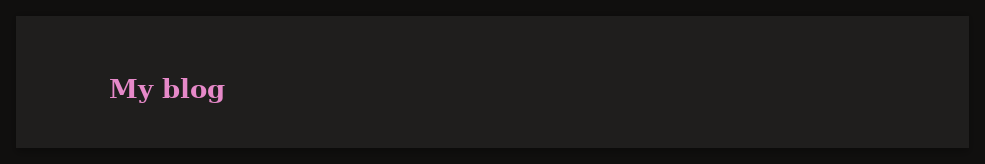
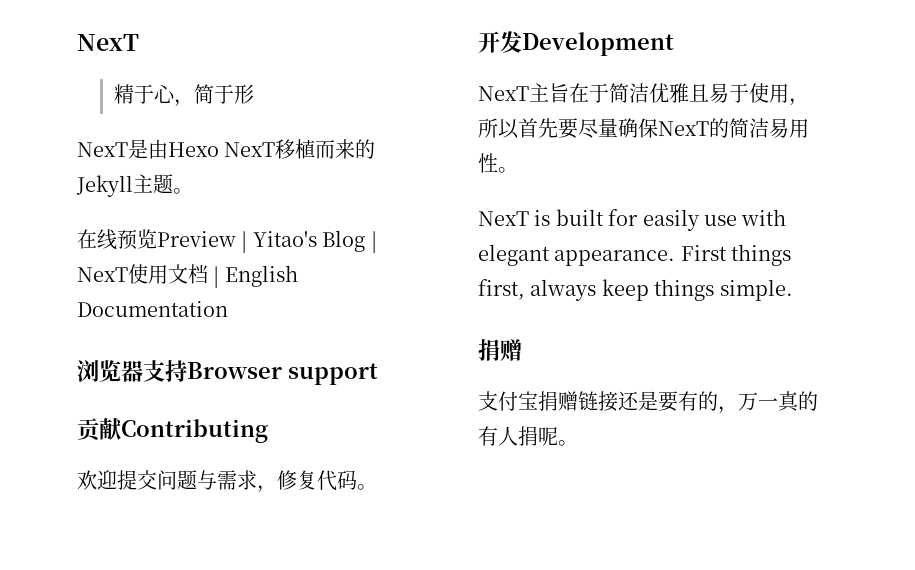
[109,78,225,103] My blog -> [77,34,139,51] [113,84,254,107] [77,139,376,159] [76,174,193,197] [77,229,377,253] [77,264,298,288] [77,301,228,317] [77,360,378,385] [77,418,268,443] [77,470,377,493] [478,31,674,56] [478,83,809,106] [478,118,809,139] [478,153,518,173] [478,209,787,231] [478,244,792,266] [478,279,793,301] [478,339,522,361] [478,391,818,414] [478,426,578,446] NexT // 精于心，简于形 // NexT是由Hexo NexT移植而来的Jekyll主题。 // 在线预览Preview | Yitao's Blog | NexT使用文档 | English Documentation // 浏览器支持Browser support // 贡献Contributing // 欢迎提交问题与需求，修复代码。 // 开发Development // NexT主旨在于简洁优雅且易于使用，所以首先要尽量确保NexT的简洁易用性。 // NexT is built for easily use with elegant appearance. First things first, always keep things simple. // 捐赠 // 支付宝捐赠链接还是要有的，万一真的有人捐呢。

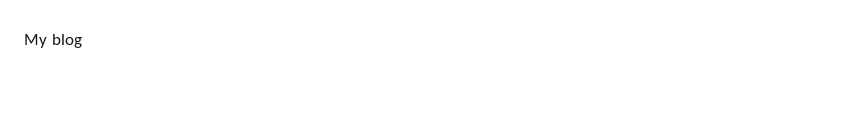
[77,34,139,51] [113,84,254,107] [77,139,376,159] [76,174,193,197] [77,229,377,253] [77,264,298,288] [77,301,228,317] [77,360,378,385] [77,418,268,443] [77,470,377,493] [478,31,674,56] [478,83,809,106] [478,118,809,139] [478,153,518,173] [478,209,787,231] [478,244,792,266] [478,279,793,301] [478,339,522,361] [478,391,818,414] [478,426,578,446] NexT // 精于心，简于形 // NexT是由Hexo NexT移植而来的Jekyll主题。 // 在线预览Preview | Yitao's Blog | NexT使用文档 | English Documentation // 浏览器支持Browser support // 贡献Contributing // 欢迎提交问题与需求，修复代码。 // 开发Development // NexT主旨在于简洁优雅且易于使用，所以首先要尽量确保NexT的简洁易用性。 // NexT is built for easily use with elegant appearance. First things first, always keep things simple. // 捐赠 // 支付宝捐赠链接还是要有的，万一真的有人捐呢。 -> [24,34,82,48] My blog

